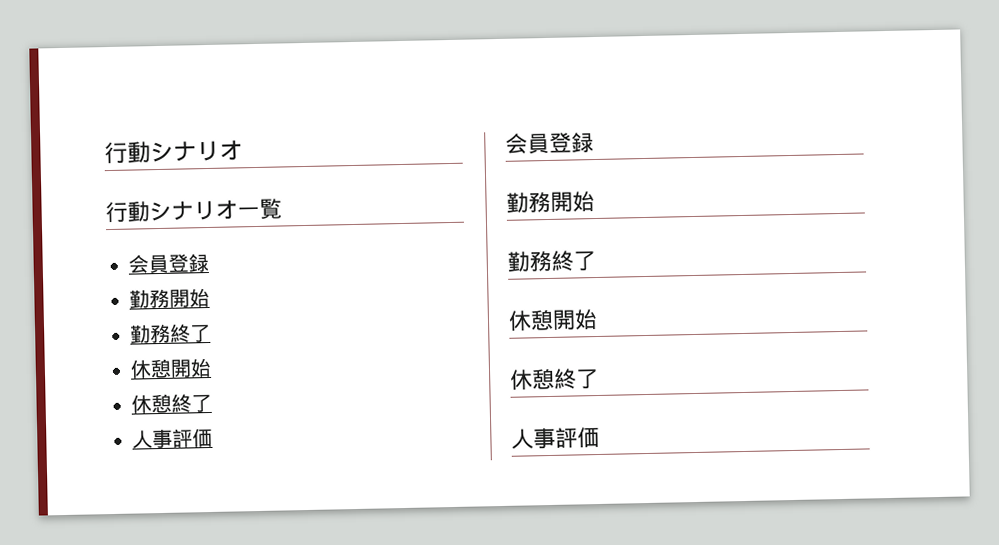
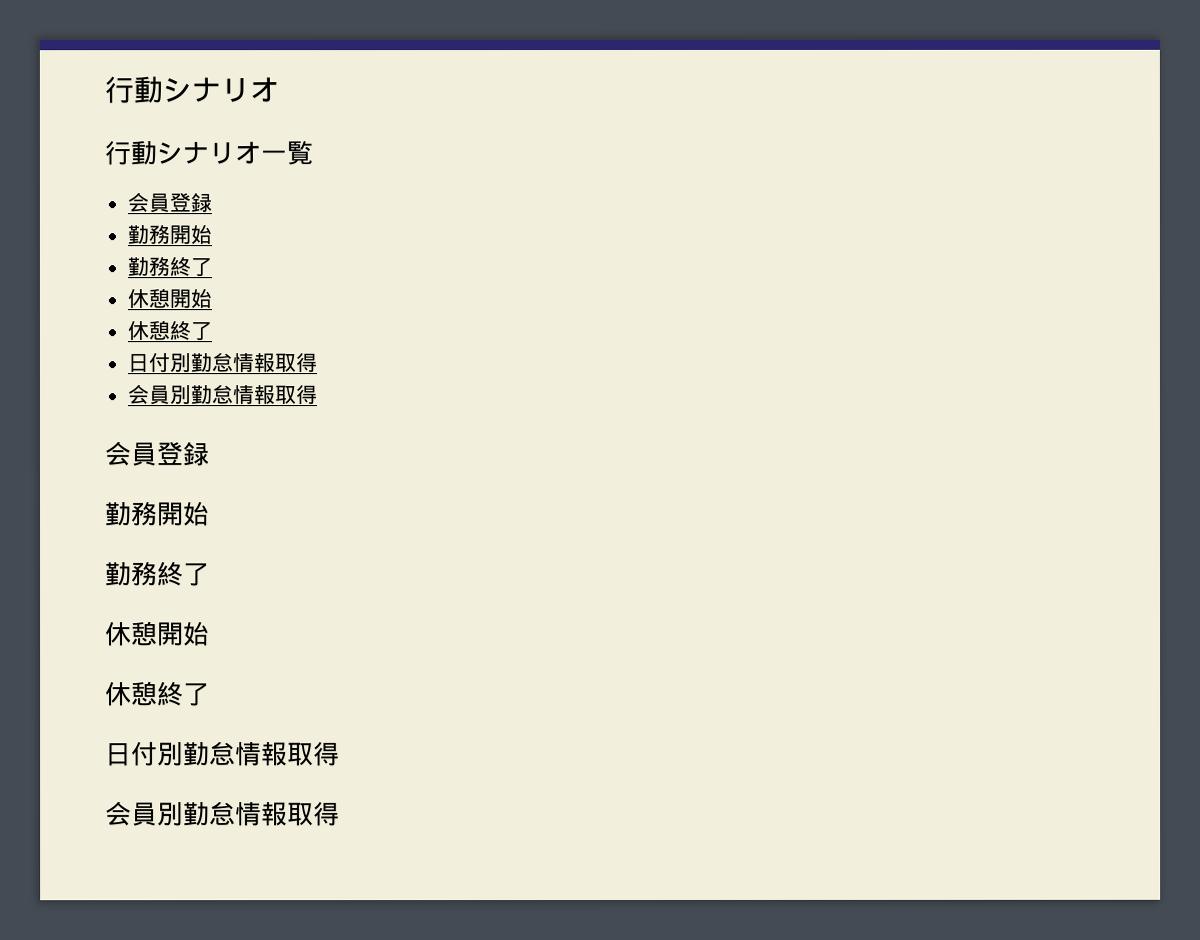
[132,427,213,449] 人事評価 -> [127,352,318,373] [127,384,318,406] 日付別勤怠情報取得 // 会員別勤怠情報取得
[511,426,600,450] 人事評価 -> [105,741,340,767] [105,801,340,827] 日付別勤怠情報取得 // 会員別勤怠情報取得

